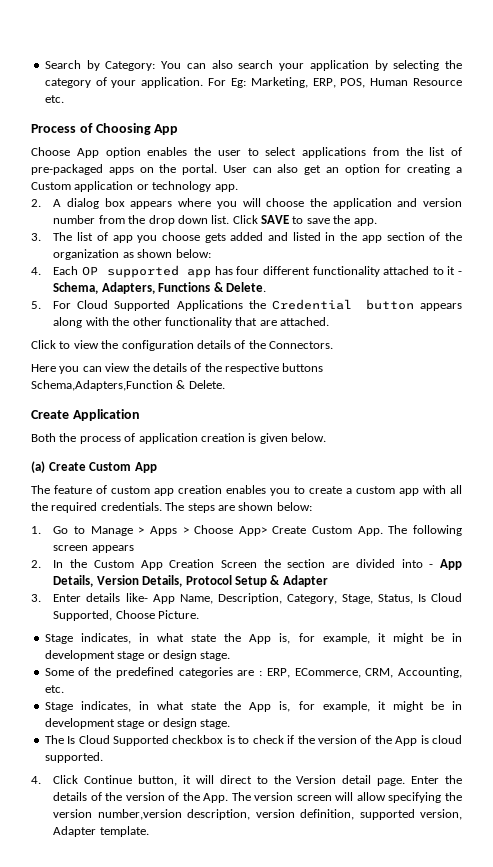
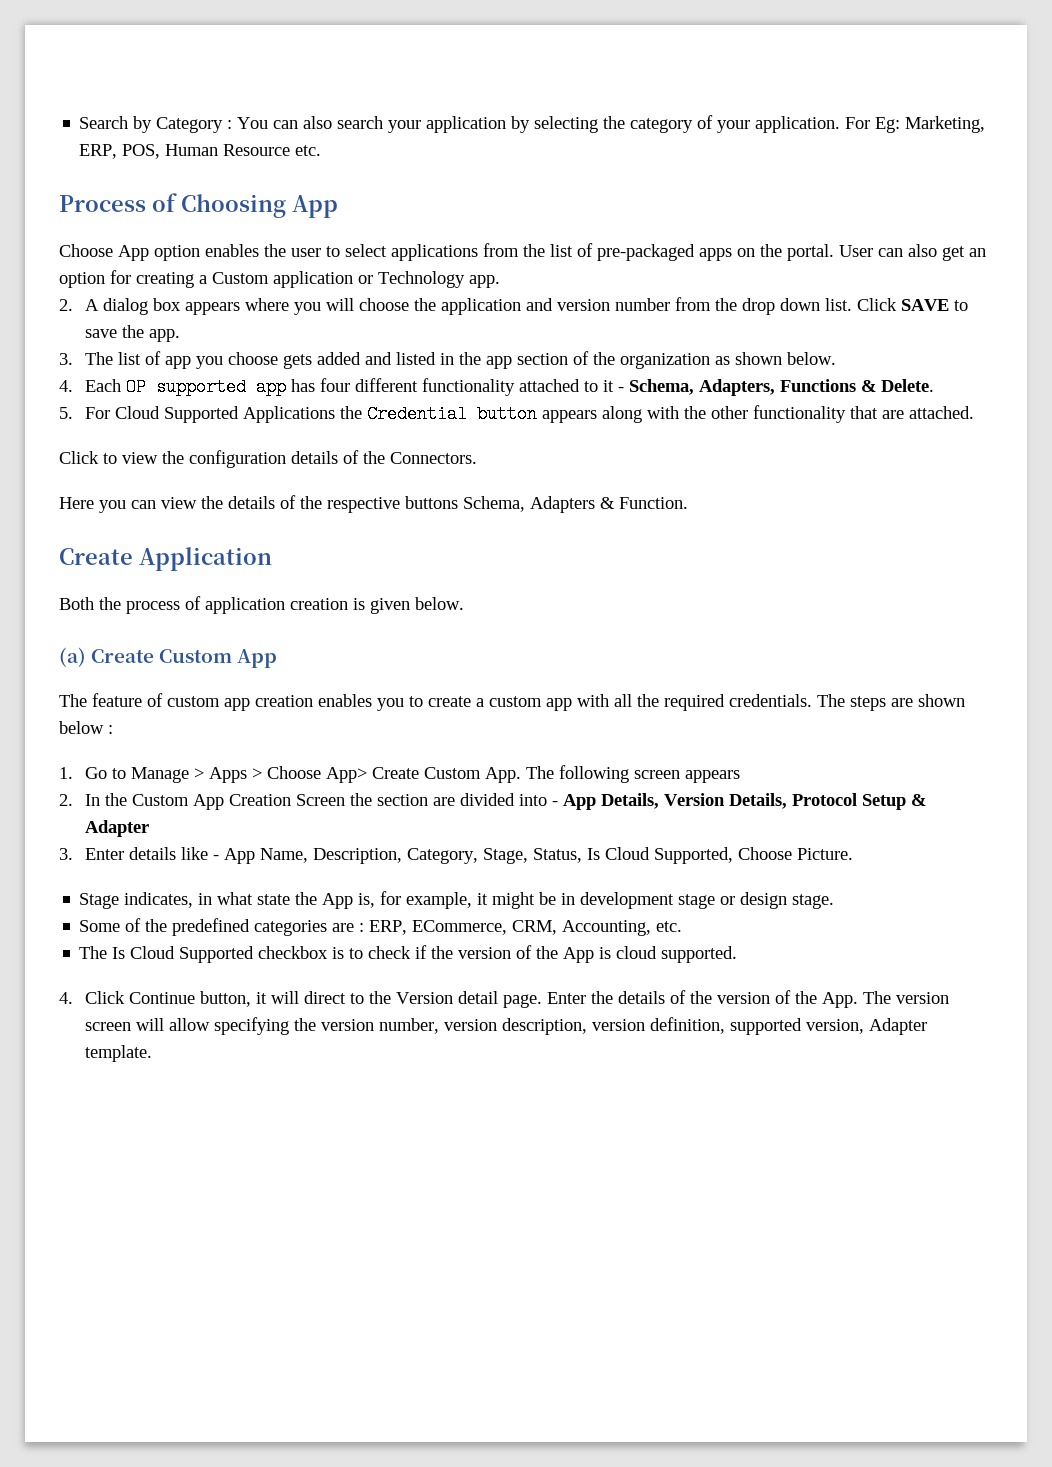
[105,61,156,71] Category: -> [156,117,233,133] Category :
[152,181,212,192] technology -> [378,271,465,288] Technology
[175,249,211,258] below: -> [787,352,837,365] below.
[31,380,225,391] Schema,Adapters,Function & Delete. -> [463,496,688,513] Schema, Adapters & Function.
[276,502,312,511] below: -> [59,721,113,734] below :
[125,593,148,602] like- -> [181,847,220,860] like -
[44,701,463,712] [44,718,231,729] // Stage indicates, in what state the App is, for example, it might be in development stage or design stage. -> (683, 926) none
[97,809,182,820] number,version -> [379,1018,498,1034] number, version

